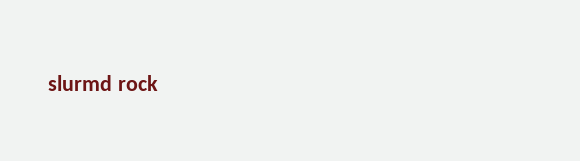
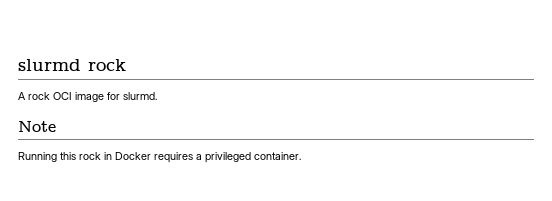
(158, 83) none -> [18,92,157,102] [18,121,56,132] [18,152,301,163] // A rock OCI image for slurmd. // Note // Running this rock in Docker requires a privileged container.

